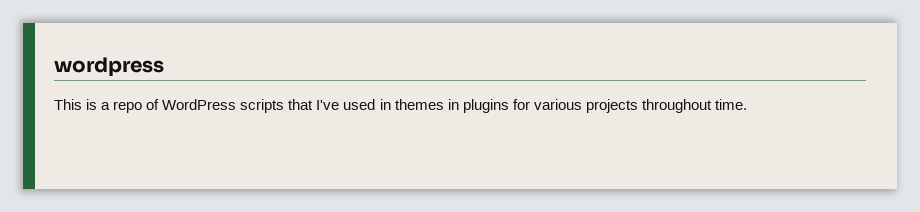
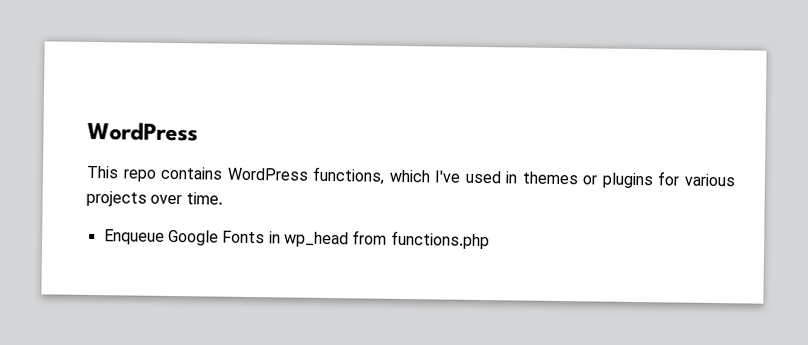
[54,57,164,77] wordpress -> [87,121,198,142] WordPress
[86,99,314,113] is a repo of WordPress scripts that -> [122,166,431,185] repo contains WordPress functions, which
[447,99,459,110] in -> [582,175,598,185] or
[641,99,712,113] throughout -> [150,194,183,205] over
(747, 104) none -> [103,229,490,250] // Enqueue Google Fonts in wp_head from functions.php

